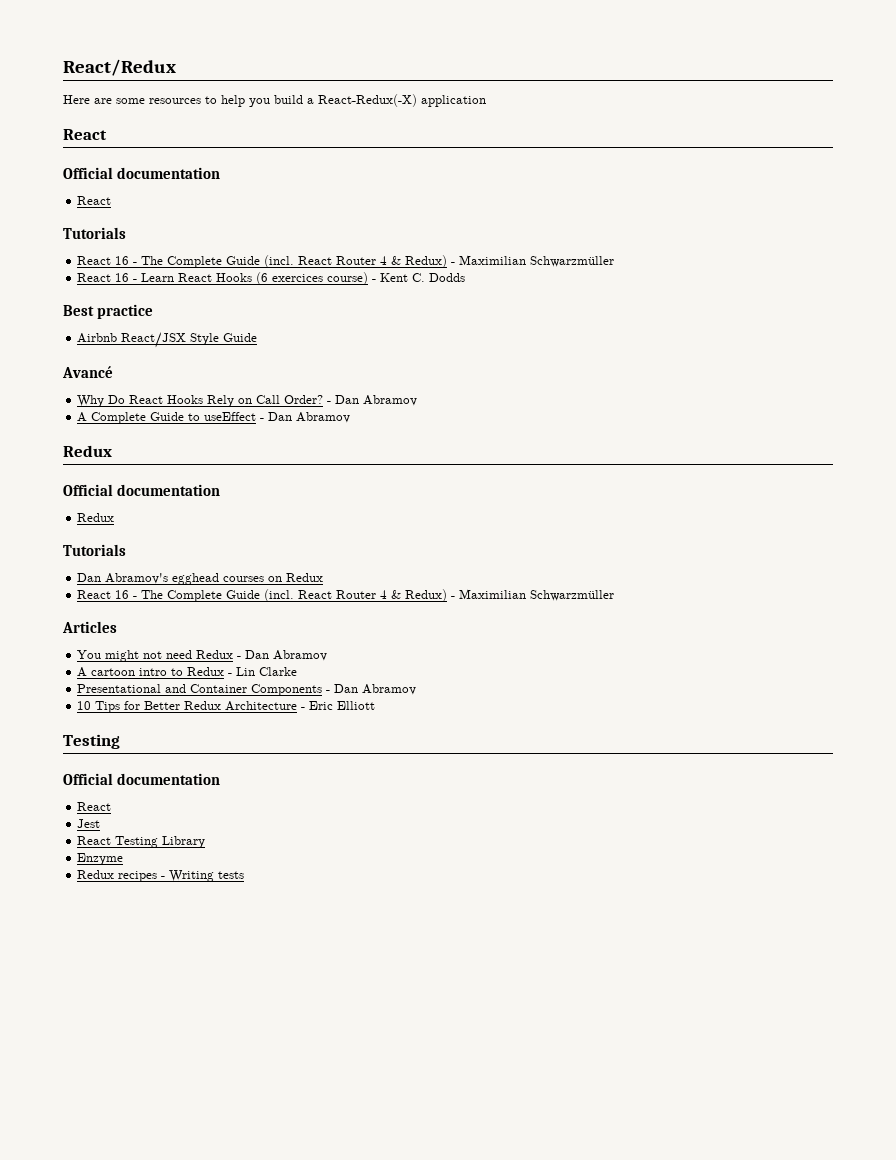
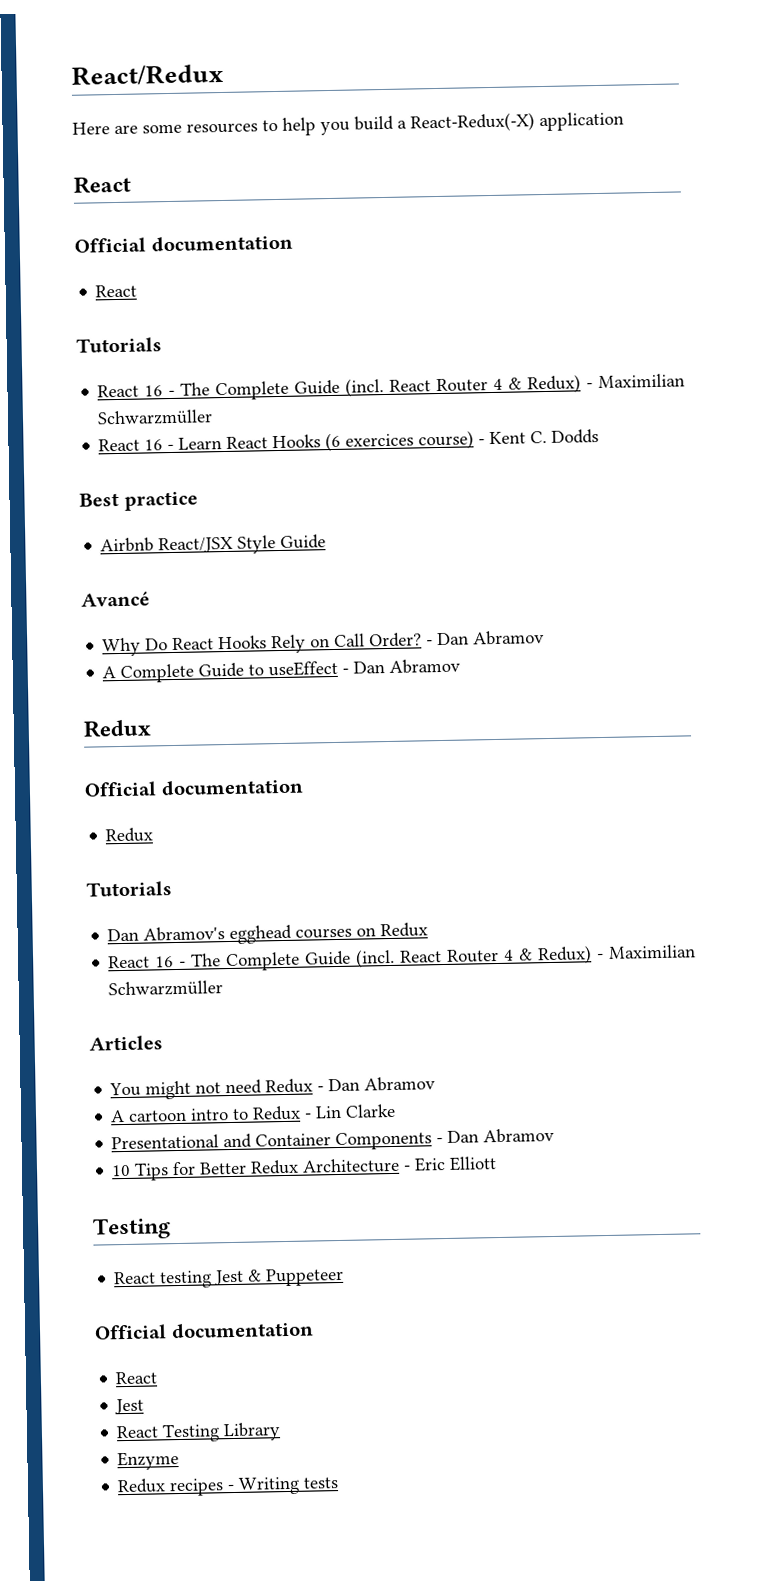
(120, 741) none -> [113,1267,345,1289] // React testing Jest & Puppeteer

